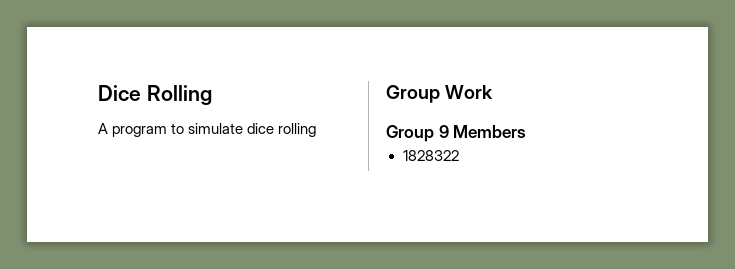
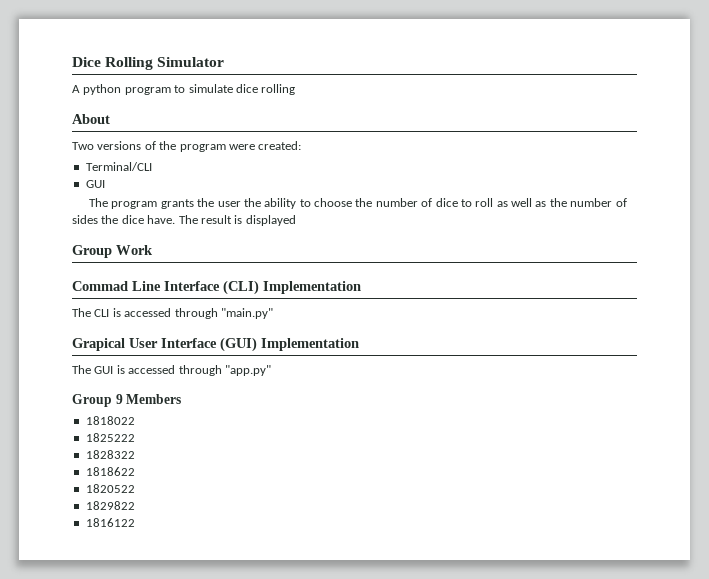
(212, 95) none -> [157,57,225,67] Simulator
(108, 128) none -> [83,84,122,95] python
[386,85,494,103] Group Work -> [72,114,110,124] [72,141,302,152] [85,162,152,171] [85,180,105,188] [89,198,627,209] [72,215,296,226] [72,245,153,258] [72,280,361,295] [72,308,273,319] [72,337,359,352] [72,365,271,376] About // Two versions of the program were created: // Terminal/CLI // GUI // The program grants the user the ability to choose the number of dice to roll as well as the number of sides the dice have. The result is displayed // Group Work // Commad Line Interface (CLI) Implementation // The CLI is accessed through "main.py" // Grapical User Interface (GUI) Implementation // The GUI is accessed through "app.py"
(527, 131) none -> [85,416,135,425] [85,433,135,442] // 1818022 // 1825222
(459, 155) none -> [85,467,135,476] [85,484,135,493] [85,501,135,510] [85,518,135,527] // 1818622 // 1820522 // 1829822 // 1816122

